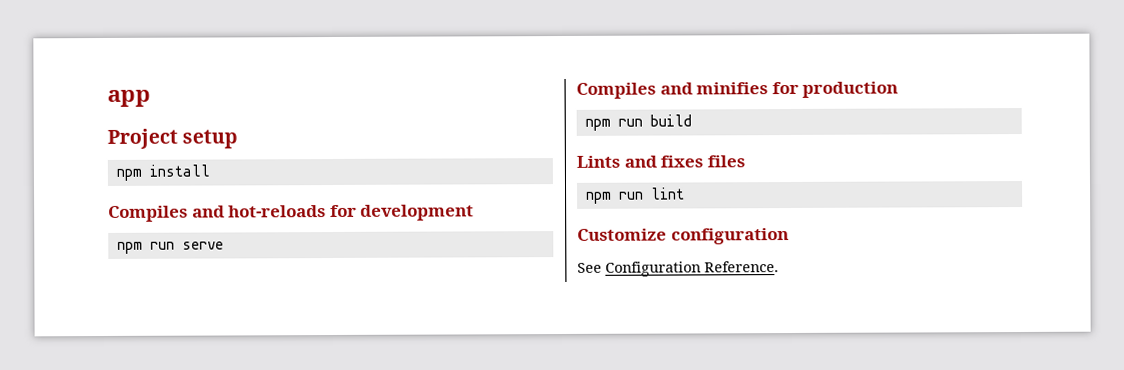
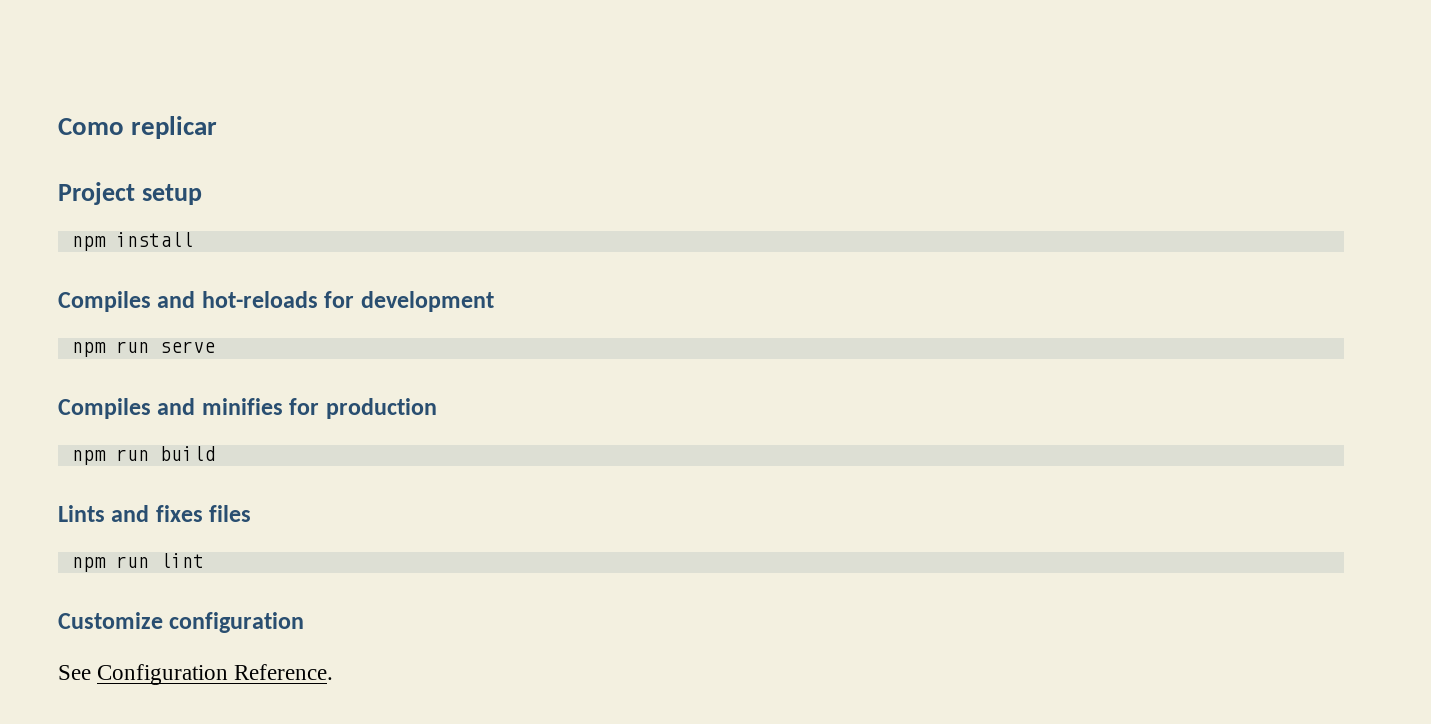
[107,89,151,107] app -> [58,116,218,139] Como replicar

